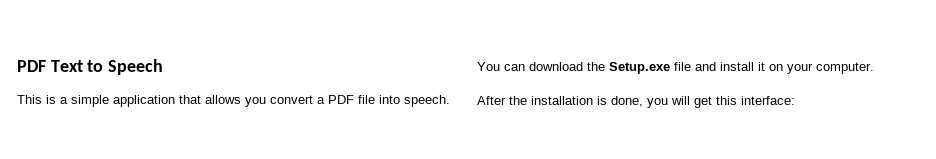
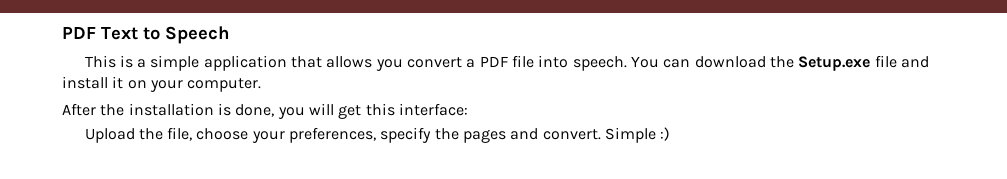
(795, 100) none -> [84,127,671,143] // Upload the file, choose your preferences, specify the pages and convert. Simple :)

